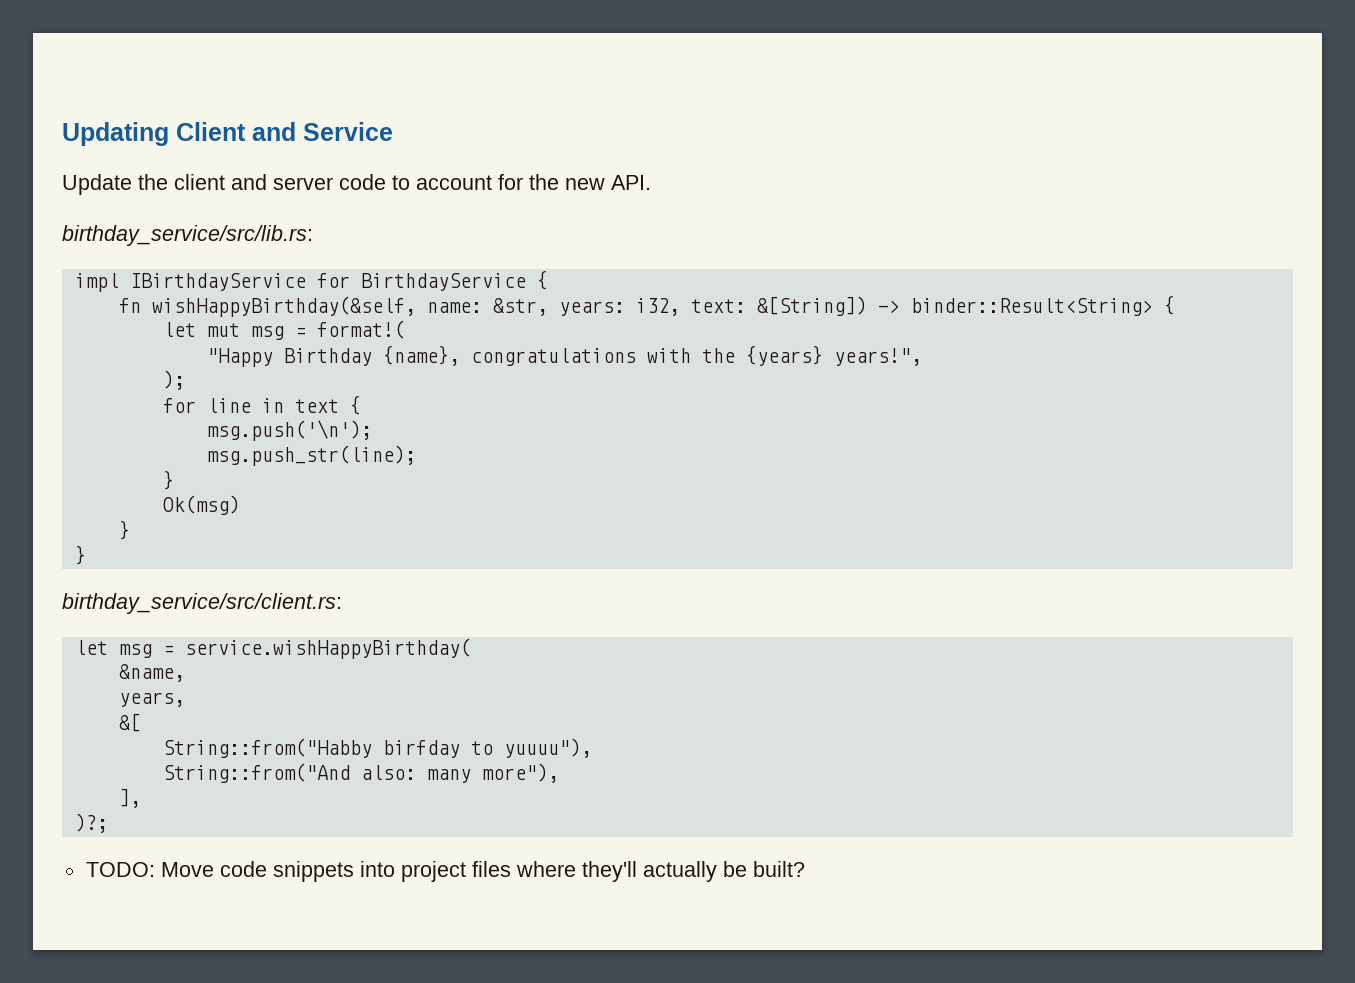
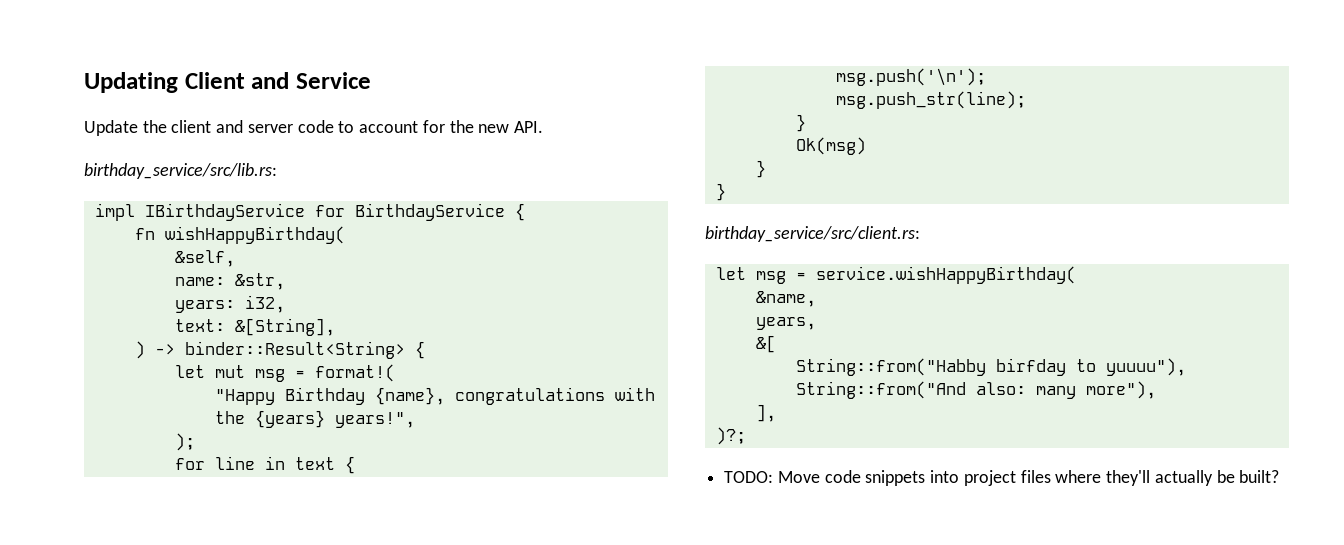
[151,296,416,317] wishHappyBirthday(&self, -> [164,226,345,244] [174,250,235,267] wishHappyBirthday( // &self, //
(548, 307) none -> (285, 281) //
[690,296,867,316] text: &[String]) -> [174,318,335,336] [134,341,145,359] // text: &[String], // )

